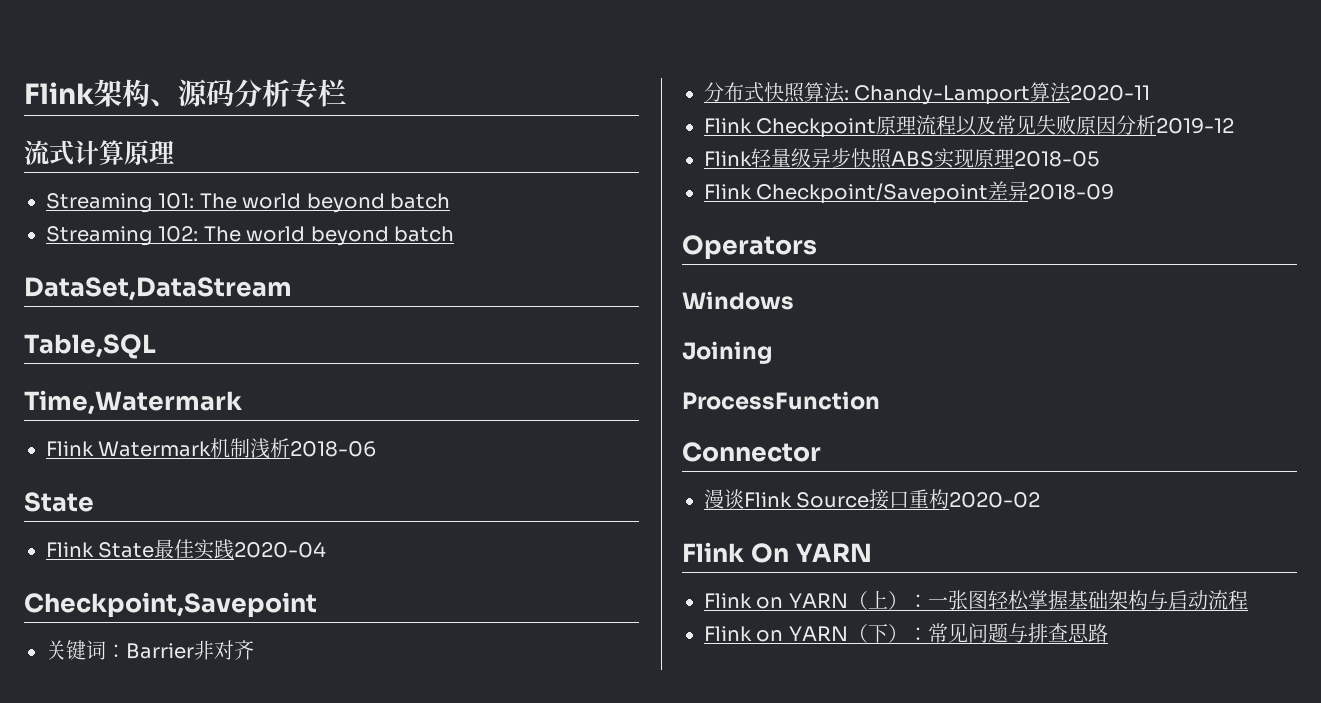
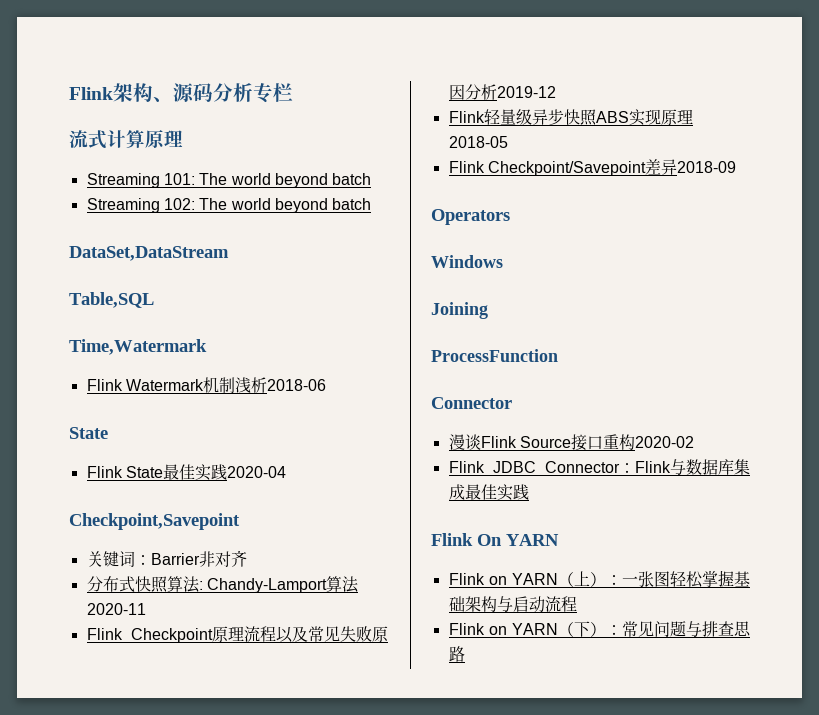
(1041, 500) none -> [448,459,750,475] [448,484,529,501] // Flink JDBC Connector：Flink与数据库集成最佳实践

